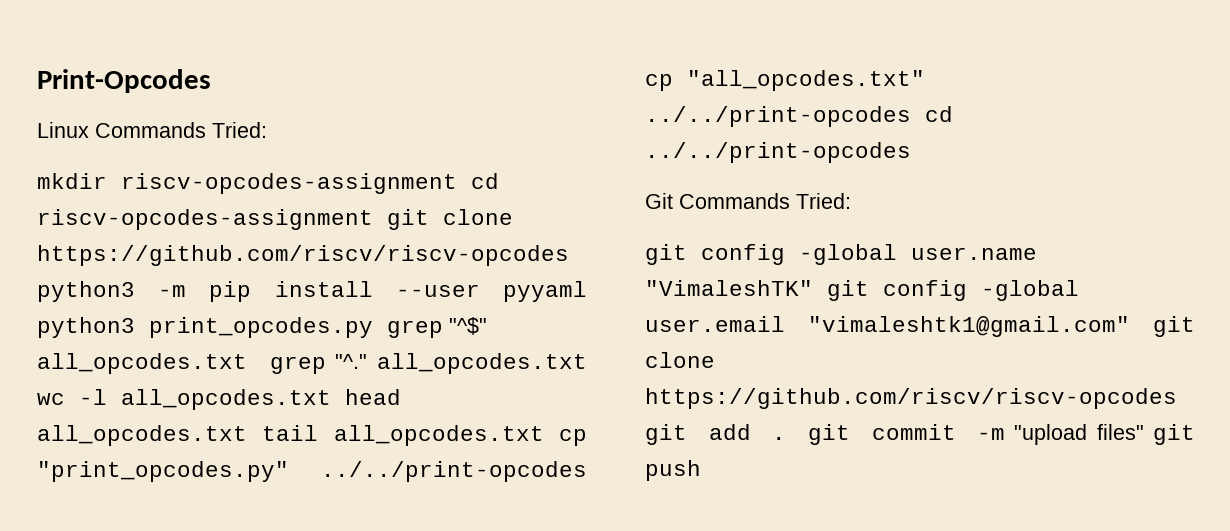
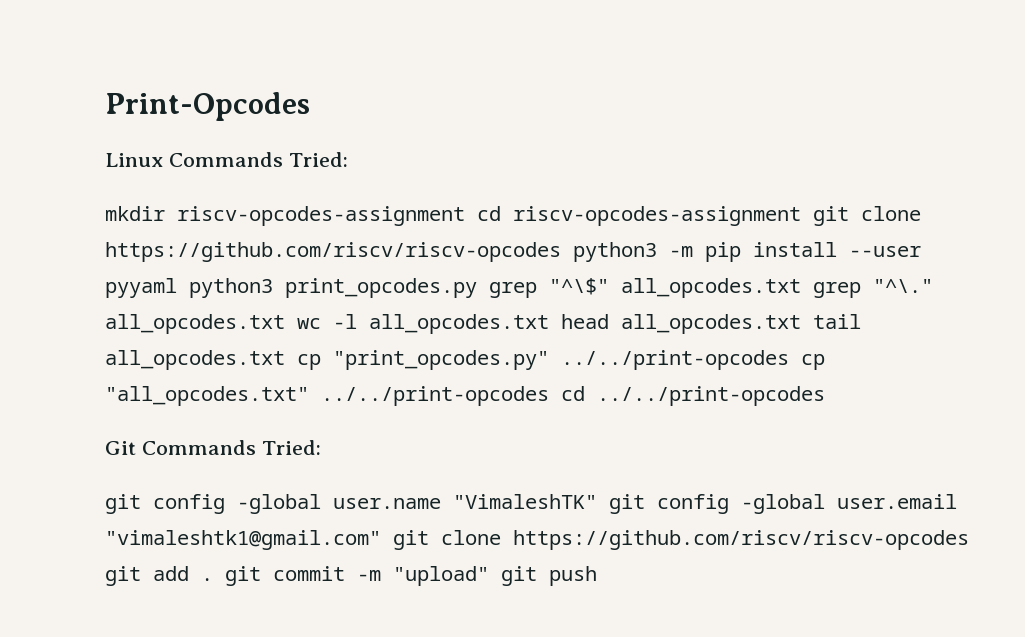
[449,317,487,335] "^$" -> [549,278,609,295] "^\$"
[335,354,368,369] "^." -> [873,279,933,293] "^\."
[1014,424,1144,445] "upload files" -> [393,566,489,586] "upload"

